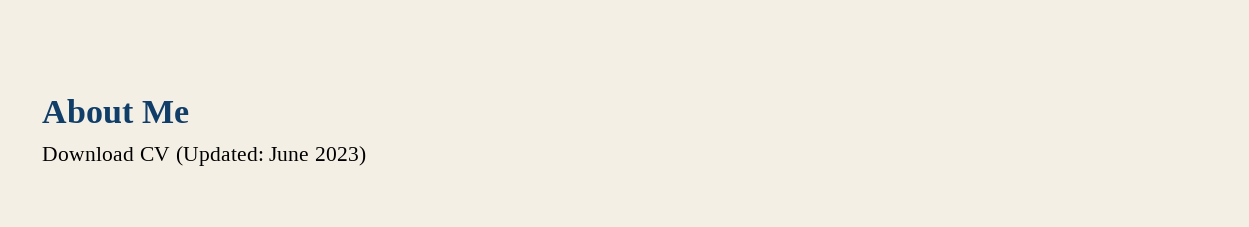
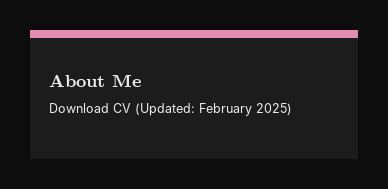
[269,146,367,166] June 2023) -> [199,103,292,116] February 2025)

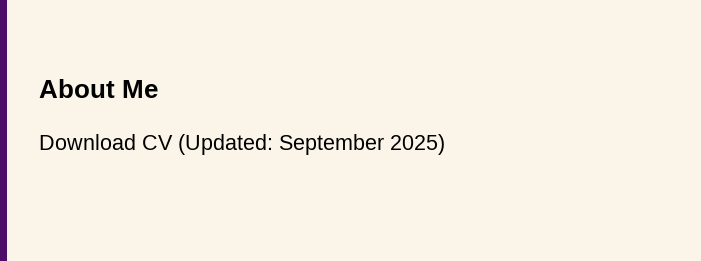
[199,103,252,116] February -> [279,134,384,155] September

